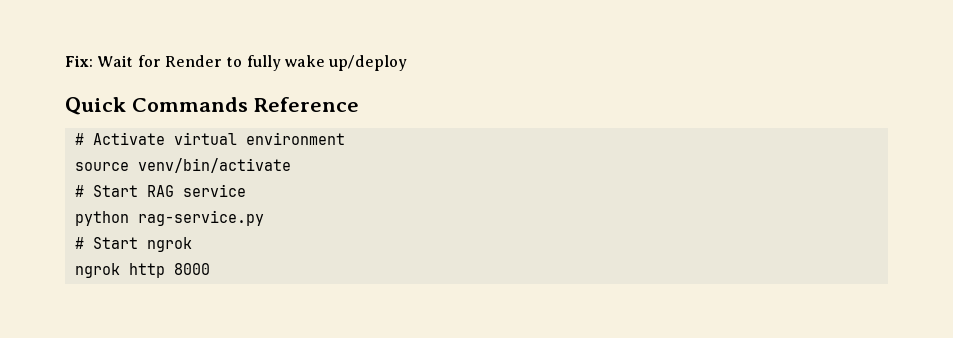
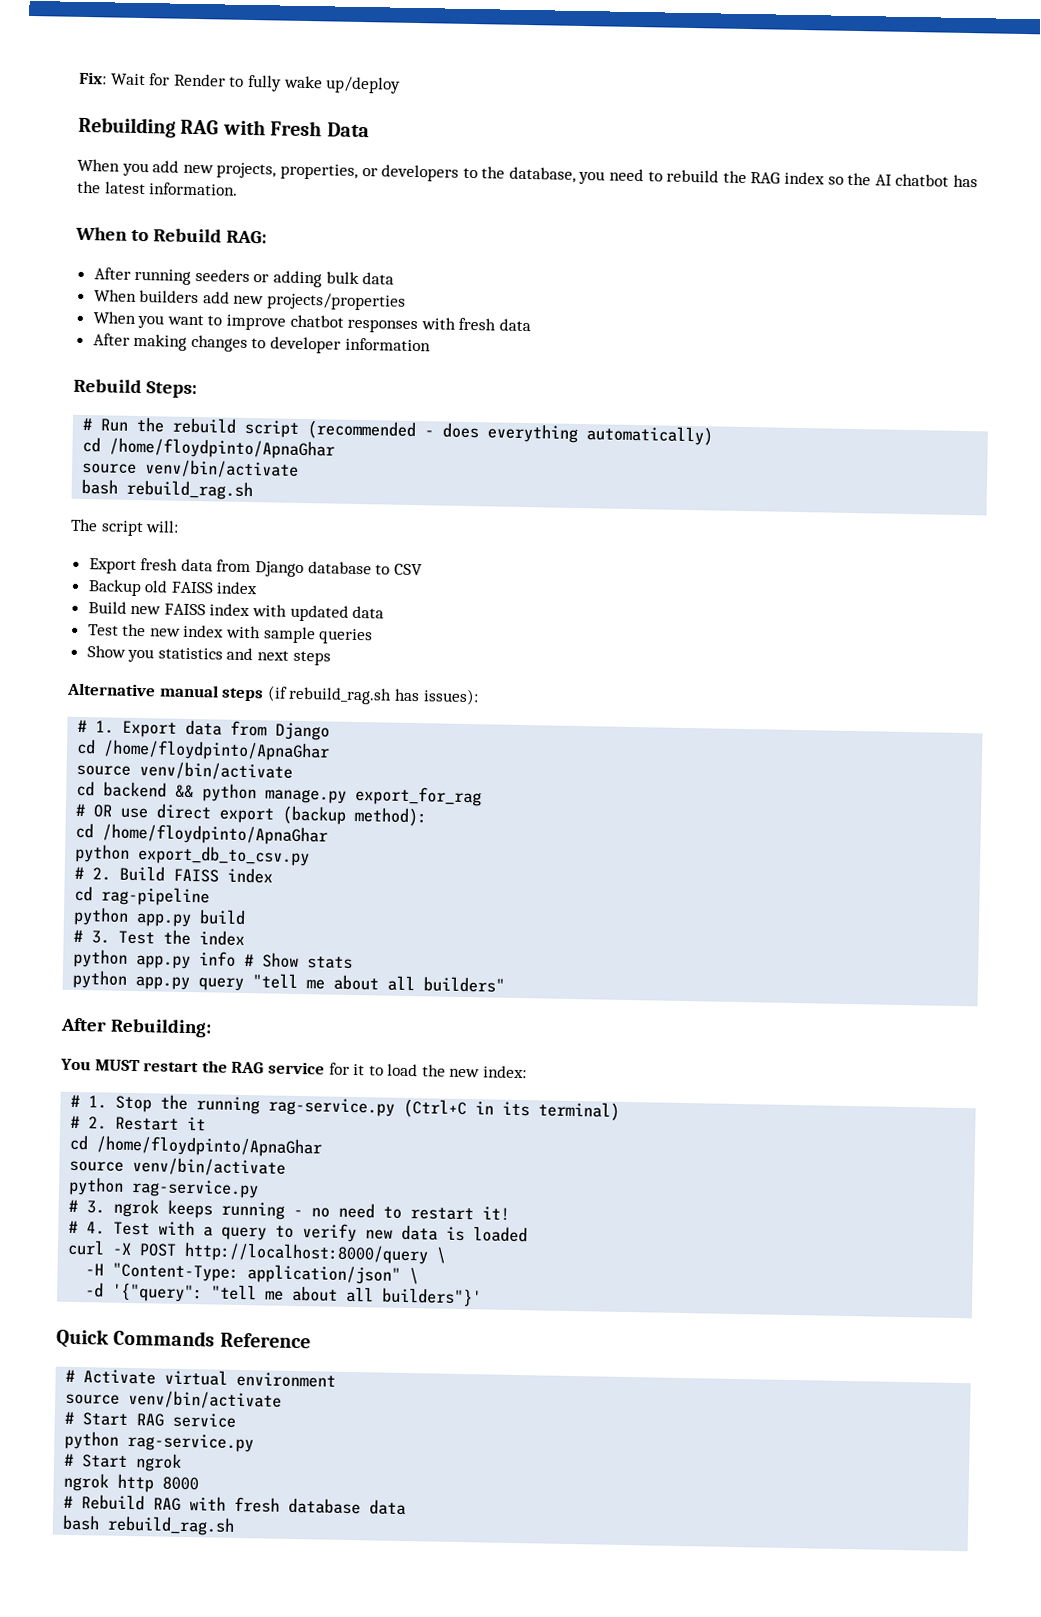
(408, 63) none -> [78,116,370,138] [77,158,978,188] [77,180,239,196] [75,226,267,244] [93,267,395,288] [93,289,407,311] [92,311,532,334] [92,333,431,354] [73,378,197,399] [82,416,714,446] [82,436,336,460] [82,459,300,479] [81,478,254,501] [70,518,180,537] [88,558,423,578] [87,579,259,597] [87,601,385,622] [87,623,374,645] [86,645,331,666] [66,682,479,706] [77,719,331,741] [76,738,331,762] [76,761,294,781] [76,780,483,807] [75,803,428,827] [75,822,329,846] [74,843,311,867] [74,865,274,884] [74,885,211,907] [73,906,247,928] [73,929,246,947] [73,948,354,970] [72,969,506,993] [60,1017,212,1038] [60,1058,528,1079] [70,1094,621,1121] [70,1115,207,1131] [69,1134,323,1158] [69,1157,287,1177] [68,1176,260,1199] [68,1198,511,1221] [68,1220,529,1243] [67,1239,448,1265] [85,1262,420,1285] [85,1282,483,1307] // Rebuilding RAG with Fresh Data // When you add new projects, properties, or developers to the database, you need to rebuild the RAG index so the AI chatbot has the latest information. // When to Rebuild RAG: // After running seeders or adding bulk data // When builders add new projects/properties // When you want to improve chatbot responses with fresh data // After making changes to developer information // Rebuild Steps: // # Run the rebuild script (recommended - does everything automatically) // cd /home/floydpinto/ApnaGhar // source venv/bin/activate // bash rebuild_rag.sh // The script will: // Export fresh data from Django database to CSV // Backup old FAISS index // Build new FAISS index with updated data // Test the new index with sample queries // Show you statistics and next steps // Alternative manual steps (if rebuild_rag.sh has issues): // # 1. Export data from Django // cd /home/floydpinto/ApnaGhar // source venv/bin/activate // cd backend && python manage.py export_for_rag // # OR use direct export (backup method): // cd /home/floydpinto/ApnaGhar // python export_db_to_csv.py // # 2. Build FAISS index // cd rag-pipeline // python app.py build // # 3. Test the index // python app.py info # Show stats // python app.py query "tell me about all builders" // After Rebuilding: // You MUST restart the RAG service for it to load the new index: // # 1. Stop the running rag-service.py (Ctrl+C in its terminal) // # 2. Restart it // cd /home/floydpinto/ApnaGhar // source venv/bin/activate // python rag-service.py // # 3. ngrok keeps running - no need to restart it! // # 4. Test with a query to verify new data is loaded // curl -X POST http://localhost:8000/query \ // -H "Content-Type: application/json" \ // -d '{"query": "tell me about all builders"}'
(210, 269) none -> [63,1494,407,1516] [62,1514,236,1536] // # Rebuild RAG with fresh database data // bash rebuild_rag.sh

